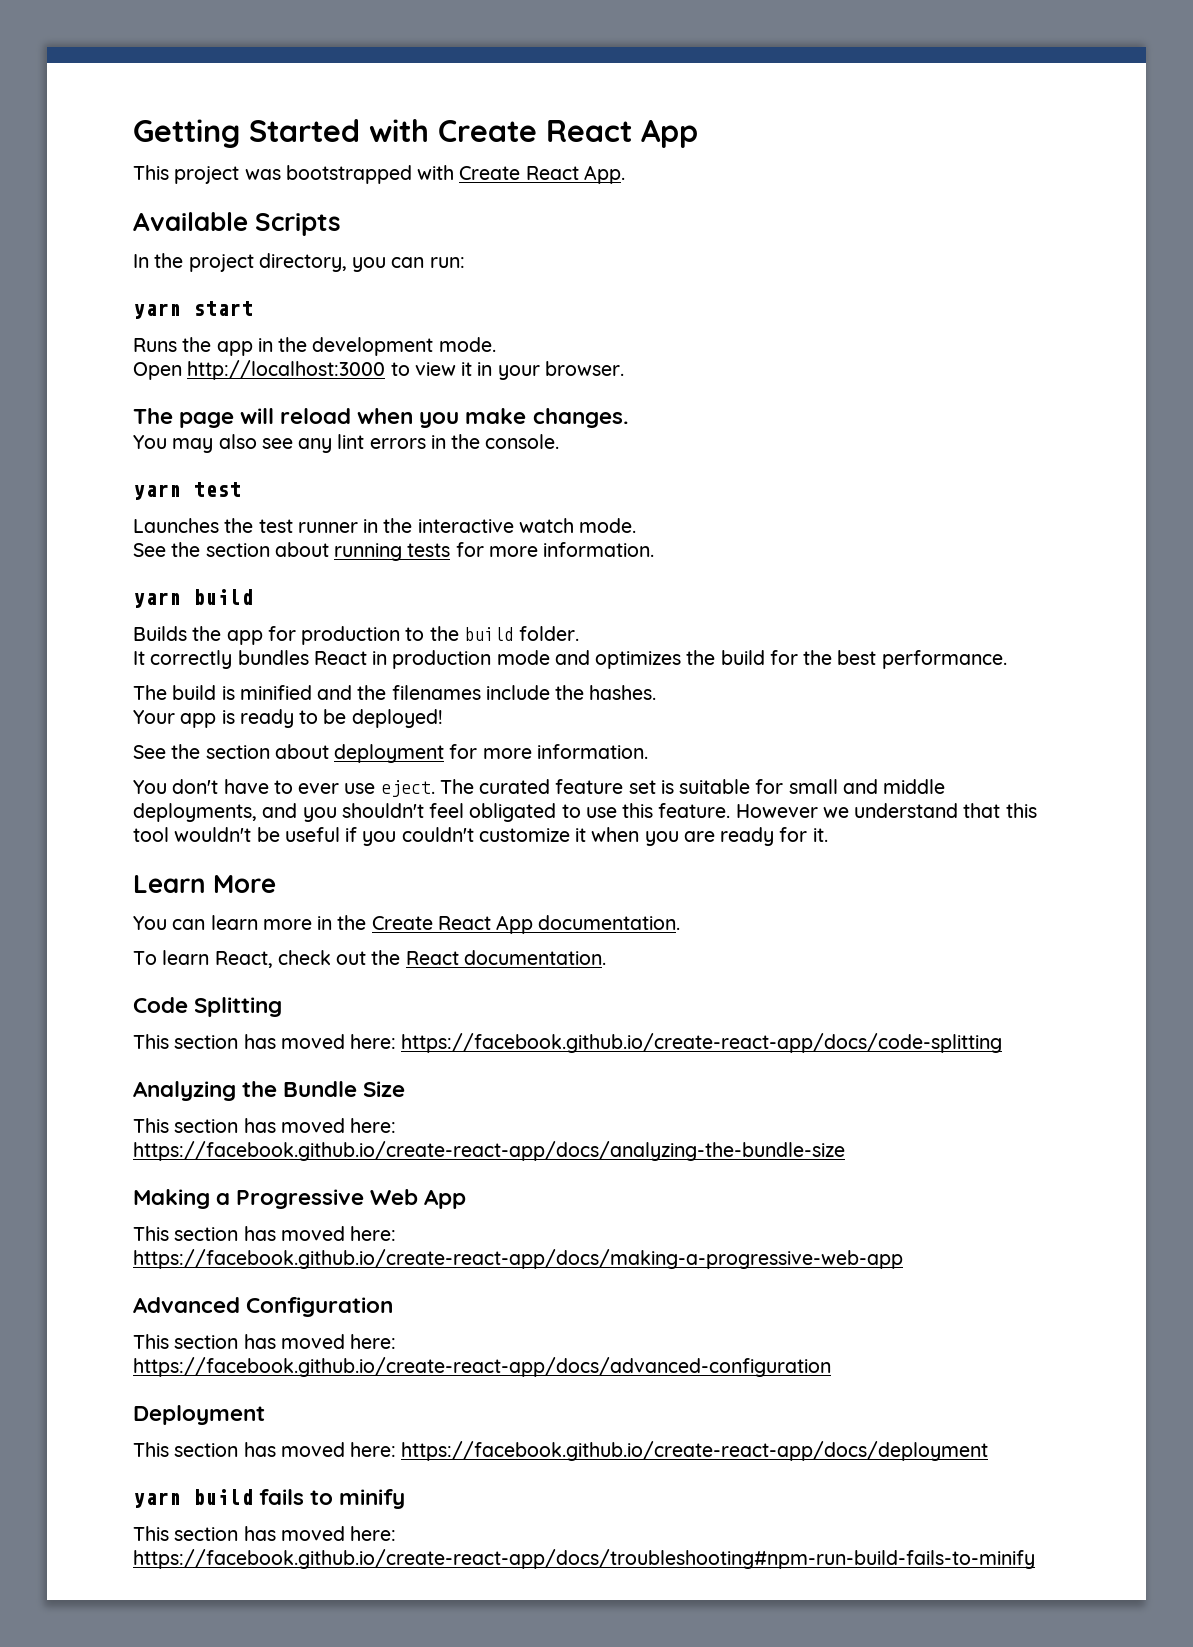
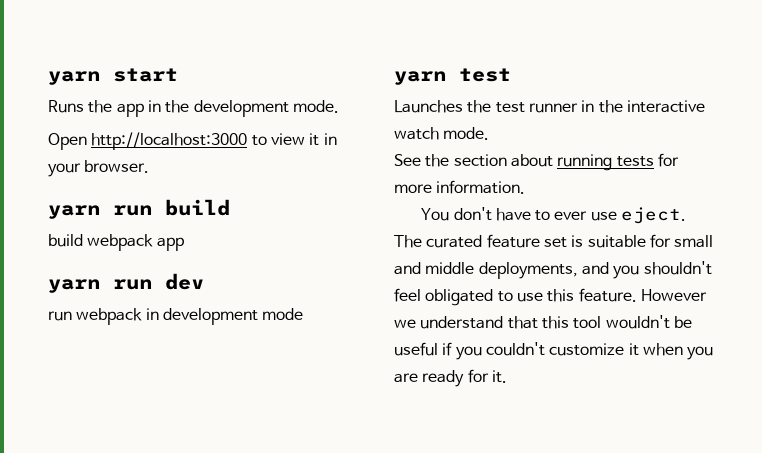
[133,119,698,148] [133,165,625,184] [133,212,342,236] [133,253,465,272] Getting Started with Create React App // This project was bootstrapped with Create React App. // Available Scripts // In the project directory, you can run: // -> (48, 78) none
[133,408,629,428] [133,434,560,453] The page will reload when you make changes. // You may also see any lint errors in the console. -> [48,199,230,219] [48,234,184,251] [48,273,204,293] [48,308,304,325] yarn run build // build webpack app // yarn run dev // run webpack in development mode
[133,589,253,608] [133,626,580,645] [133,650,1007,669] [133,685,657,700] [133,709,443,728] [133,744,648,763] // yarn build // Builds the app for production to the build folder. // It correctly bundles React in production mode and optimizes the build for the best performance. // The build is minified and the filenames include the hashes. // Your app is ready to be deployed! // See the section about deployment for more information. -> (526, 187) none
[133,875,277,893] [133,915,681,934] [133,950,606,968] [133,997,283,1017] [133,1033,1003,1053] [133,1081,406,1101] [133,1118,397,1133] [133,1141,845,1161] [133,1189,467,1209] [133,1226,397,1241] [133,1249,903,1269] [133,1297,394,1317] [133,1334,397,1349] [133,1357,831,1377] [133,1405,265,1425] [133,1441,989,1461] [133,1489,406,1509] [133,1526,397,1541] [133,1549,1035,1569] // Learn More // You can learn more in the Create React App documentation. // To learn React, check out the React documentation. // Code Splitting // This section has moved here: https://facebook.github.io/create-react-app/docs/code-splitting // Analyzing the Bundle Size // This section has moved here: https://facebook.github.io/create-react-app/docs/analyzing-the-bundle-size // Making a Progressive Web App // This section has moved here: https://facebook.github.io/create-react-app/docs/making-a-progressive-web-app // Advanced Configuration // This section has moved here: https://facebook.github.io/create-react-app/docs/advanced-configuration // Deployment // This section has moved here: https://facebook.github.io/create-react-app/docs/deployment // yarn build fails to minify // This section has moved here: https://facebook.github.io/create-react-app/docs/troubleshooting#npm-run-build-fails-to-minify -> (507, 376) none

